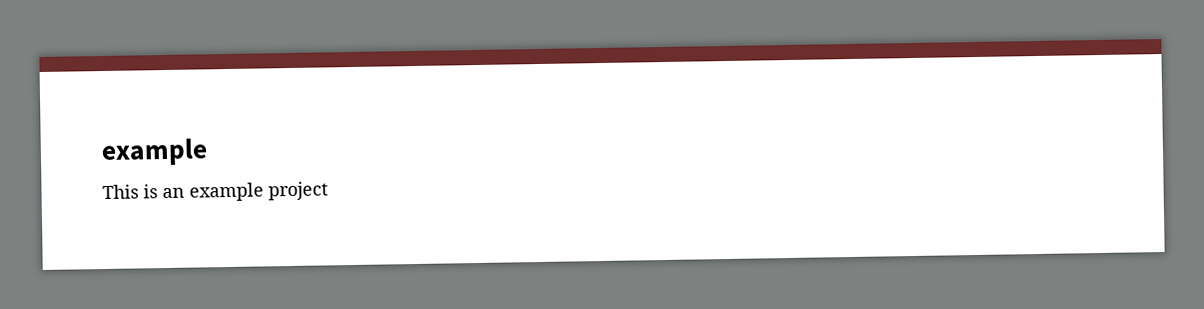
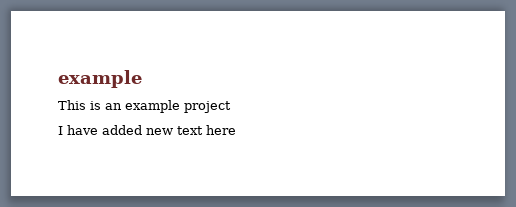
(328, 191) none -> [58,125,236,135] // I have added new text here

